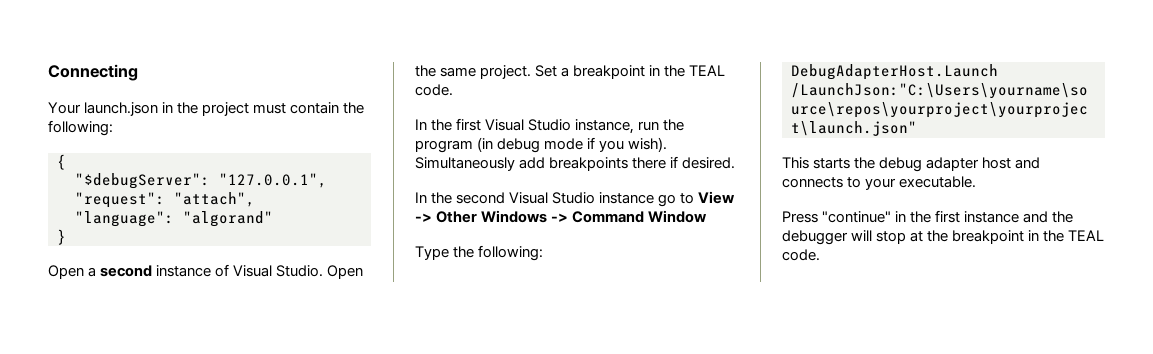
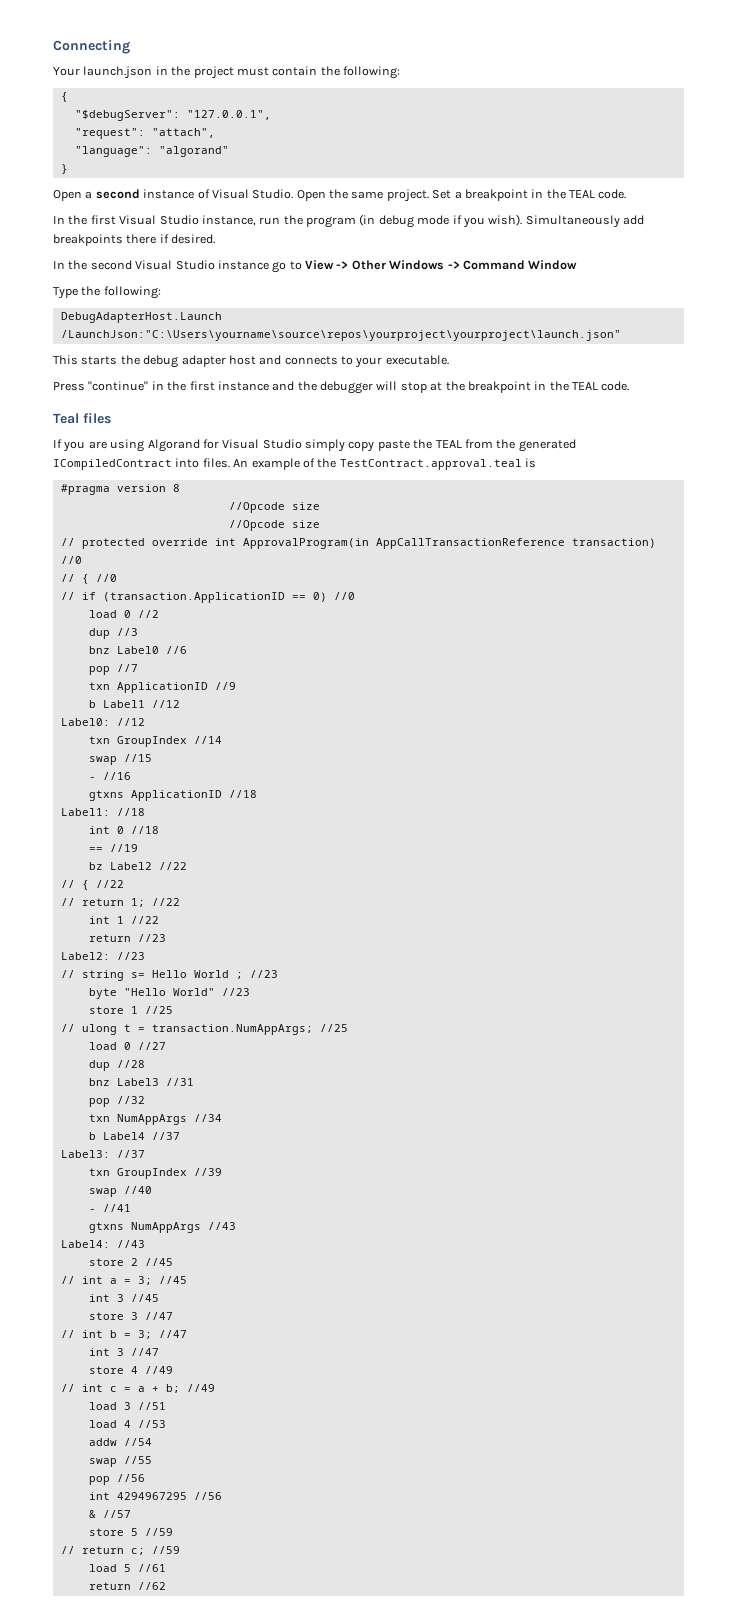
(820, 255) none -> [53,413,111,424] [53,439,576,452] [53,458,536,470] [60,484,180,495] [228,502,320,513] [228,520,320,531] [60,538,656,549] [60,556,82,564] [60,574,117,584] [60,592,355,603] [88,610,159,618] [88,628,138,639] [88,646,187,654] [88,664,138,675] [88,682,236,693] [88,700,180,708] [60,718,145,726] [88,736,222,747] [88,754,152,765] [88,772,131,780] [88,790,257,801] [60,808,145,816] [88,826,159,834] [88,844,138,852] [88,862,187,870] [60,880,124,890] [60,898,180,907] [88,916,159,924] [88,934,166,942] [60,952,145,960] [60,970,278,981] [88,988,250,999] [88,1006,173,1014] [60,1024,348,1035] [88,1042,166,1050] [88,1060,145,1071] [88,1078,194,1086] [88,1096,145,1107] [88,1114,222,1125] [88,1132,180,1140] [60,1150,145,1158] [88,1168,222,1179] [88,1186,152,1197] [88,1204,131,1212] [88,1222,236,1233] [60,1240,145,1248] [88,1258,173,1266] [60,1276,187,1285] [88,1294,159,1302] [88,1312,173,1320] [60,1330,187,1339] [88,1348,159,1356] [88,1366,173,1374] [60,1384,215,1393] [88,1402,166,1410] [88,1420,166,1428] [88,1438,152,1446] [88,1456,152,1467] [88,1474,145,1485] [88,1492,222,1500] [88,1510,131,1518] [88,1528,173,1536] [60,1546,180,1555] [88,1564,166,1572] [88,1582,166,1590] // Teal files // If you are using Algorand for Visual Studio simply copy paste the TEAL from the generated ICompiledContract into files. An example of the TestContract.approval.teal is // #pragma version 8 // //Opcode size // //Opcode size // // protected override int ApprovalProgram(in AppCallTransactionReference transaction) //0 // // { //0 // // if (transaction.ApplicationID == 0) //0 // load 0 //2 // dup //3 // bnz Label0 //6 // pop //7 // txn ApplicationID //9 // b Label1 //12 // Label0: //12 // txn GroupIndex //14 // swap //15 // - //16 // gtxns ApplicationID //18 // Label1: //18 // int 0 //18 // == //19 // bz Label2 //22 // // { //22 // // return 1; //22 // int 1 //22 // return //23 // Label2: //23 // // string s= Hello World ; //23 // byte "Hello World" //23 // store 1 //25 // // ulong t = transaction.NumAppArgs; //25 // load 0 //27 // dup //28 // bnz Label3 //31 // pop //32 // txn NumAppArgs //34 // b Label4 //37 // Label3: //37 // txn GroupIndex //39 // swap //40 // - //41 // gtxns NumAppArgs //43 // Label4: //43 // store 2 //45 // // int a = 3; //45 // int 3 //45 // store 3 //47 // // int b = 3; //47 // int 3 //47 // store 4 //49 // // int c = a + b; //49 // load 3 //51 // load 4 //53 // addw //54 // swap //55 // pop //56 // int 4294967295 //56 // & //57 // store 5 //59 // // return c; //59 // load 5 //61 // return //62

